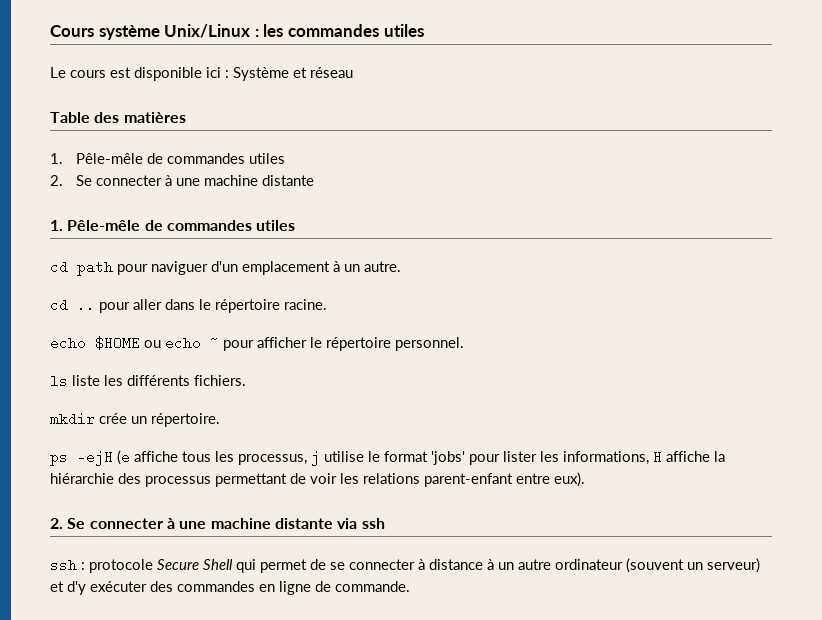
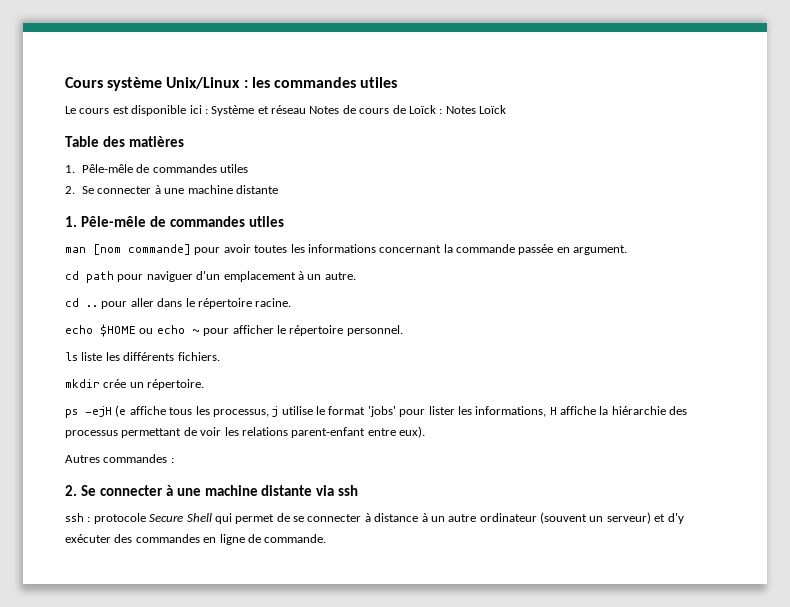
(353, 72) none -> [309,105,506,114] Notes de cours de Loïck : Notes Loïck
(296, 225) none -> [65,244,628,255] // man [nom commande] pour avoir toutes les informations concernant la commande passée en argument.
(585, 479) none -> [65,454,174,463] // Autres commandes :

